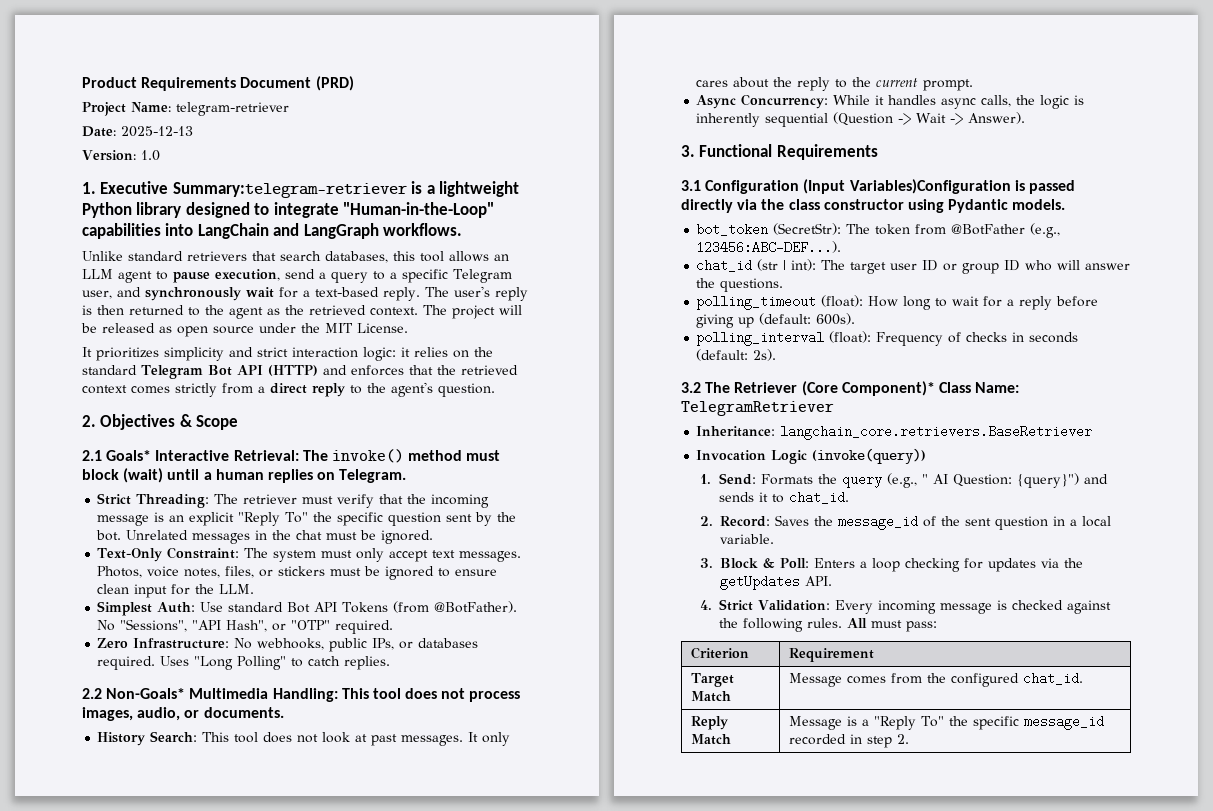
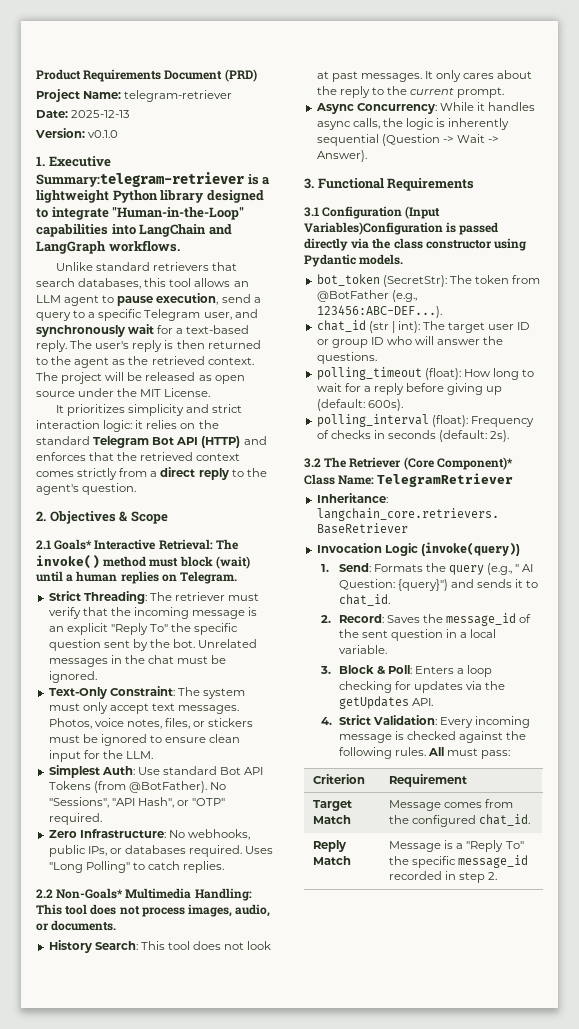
[140,150,160,161] 1.0 -> [88,130,119,138] v0.1.0

